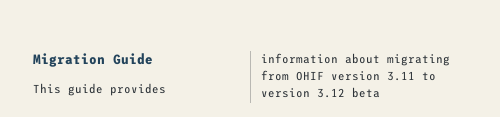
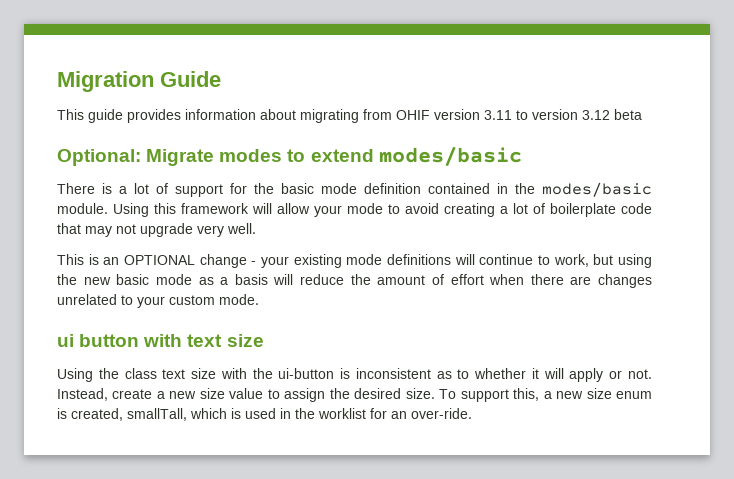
(380, 92) none -> [57,146,522,166] [57,182,652,197] [57,203,652,217] [57,223,256,237] [57,254,652,268] [57,274,652,288] [57,294,259,308] [57,334,264,347] [57,368,652,382] [57,388,653,402] [57,408,472,421] // Optional: Migrate modes to extend modes/basic // There is a lot of support for the basic mode definition contained in the modes/basic module. Using this framework will allow your mode to avoid creating a lot of boilerplate code that may not upgrade very well. // This is an OPTIONAL change - your existing mode definitions will continue to work, but using the new basic mode as a basis will reduce the amount of effort when there are changes unrelated to your custom mode. // ui button with text size // Using the class text size with the ui-button is inconsistent as to whether it will apply or not. Instead, create a new size value to assign the desired size. To support this, a new size enum is created, smallTall, which is used in the worklist for an over-ride.

